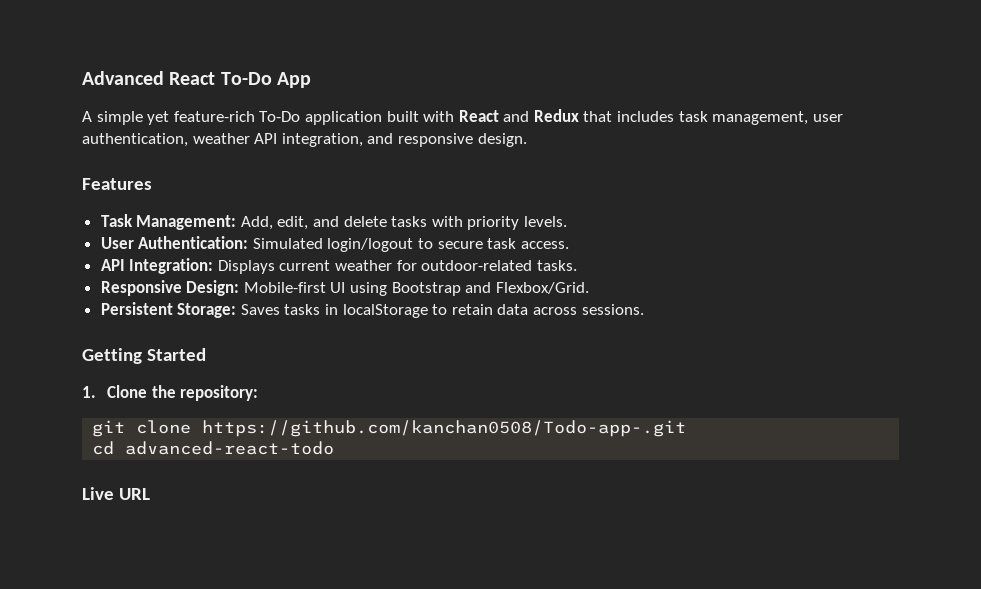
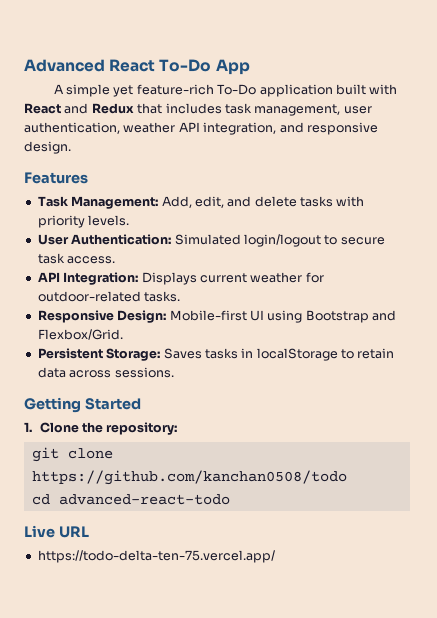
[202,420,687,437] https://github.com/kanchan0508/Todo-app-.git -> [31,470,347,485] https://github.com/kanchan0508/todo
(150, 494) none -> [37,550,275,563] // https://todo-delta-ten-75.vercel.app/

